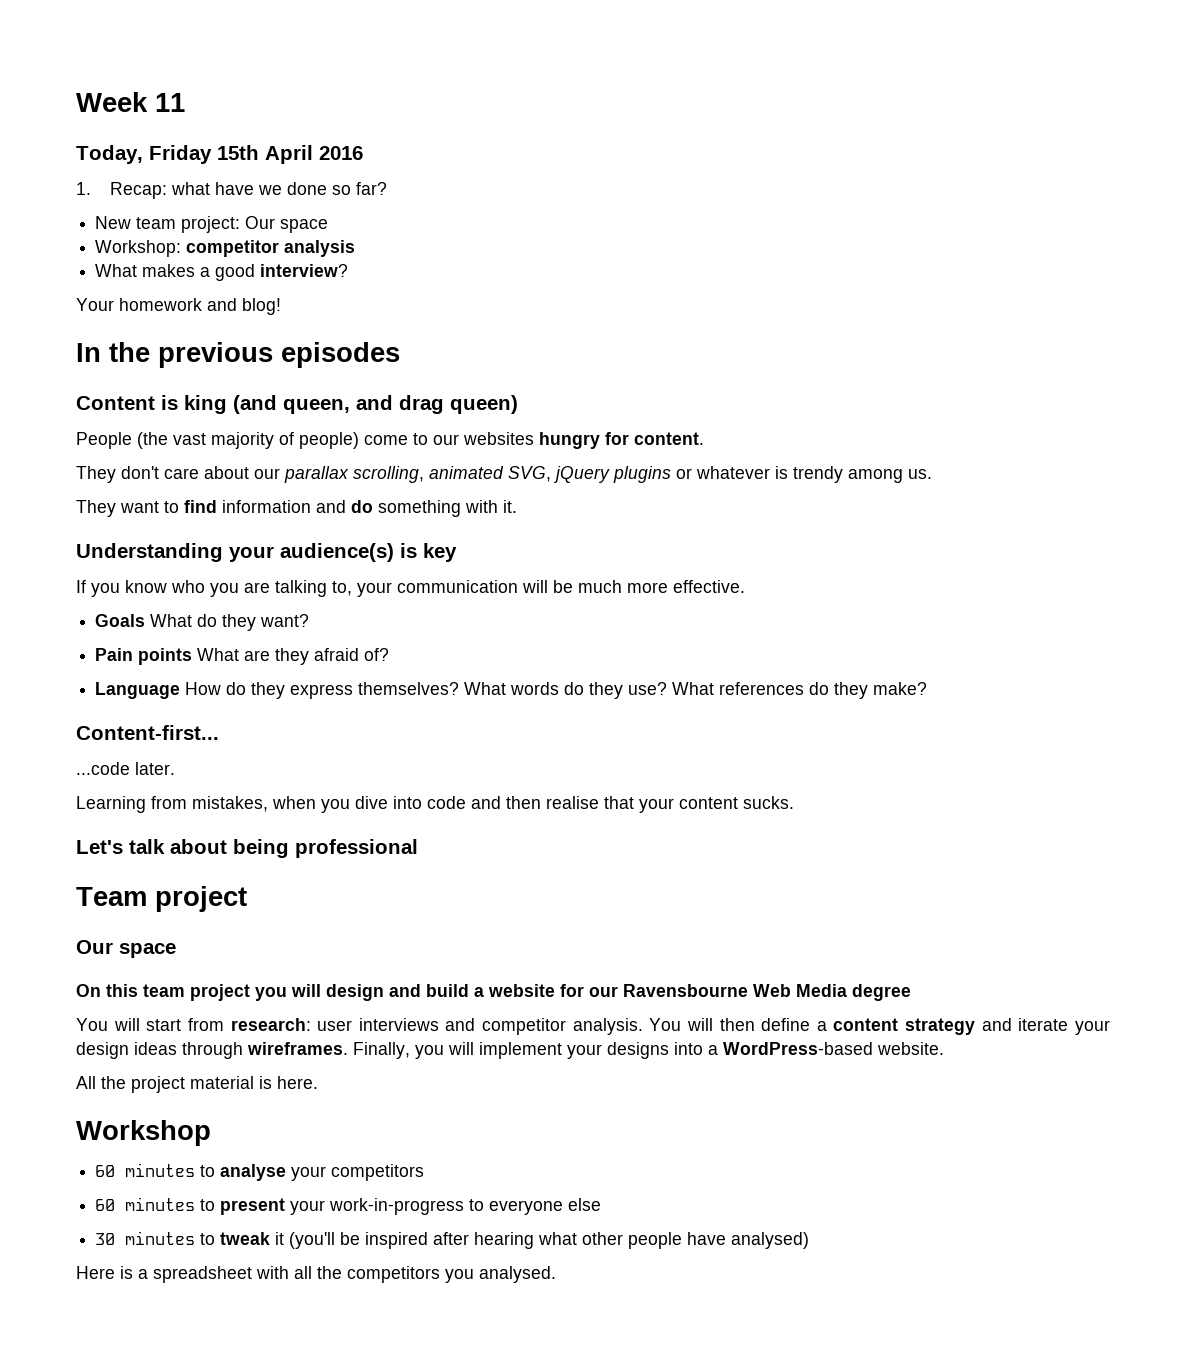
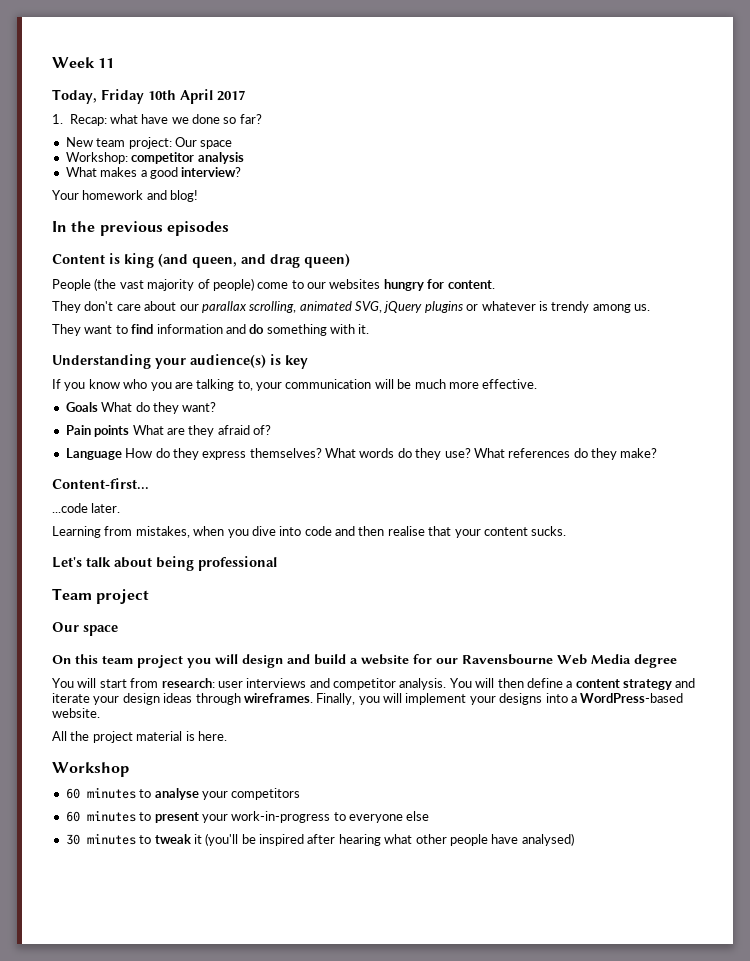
[217,145,363,164] 15th April 2016 -> [148,89,245,104] 10th April 2017
[76,1266,556,1283] // Here is a spreadsheet with all the competitors you analysed. -> (574, 839) none

